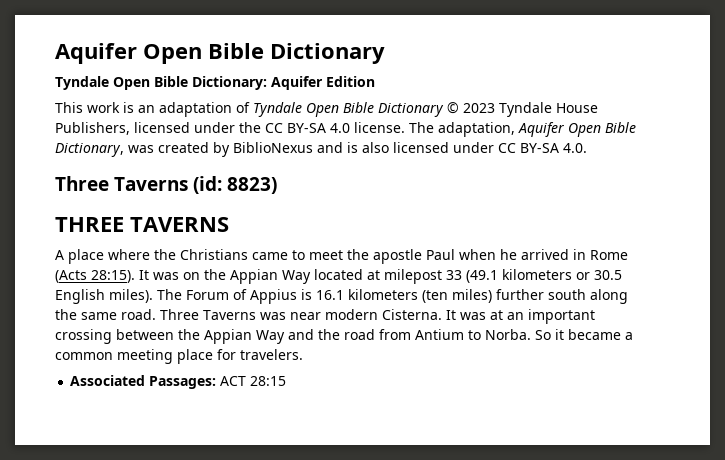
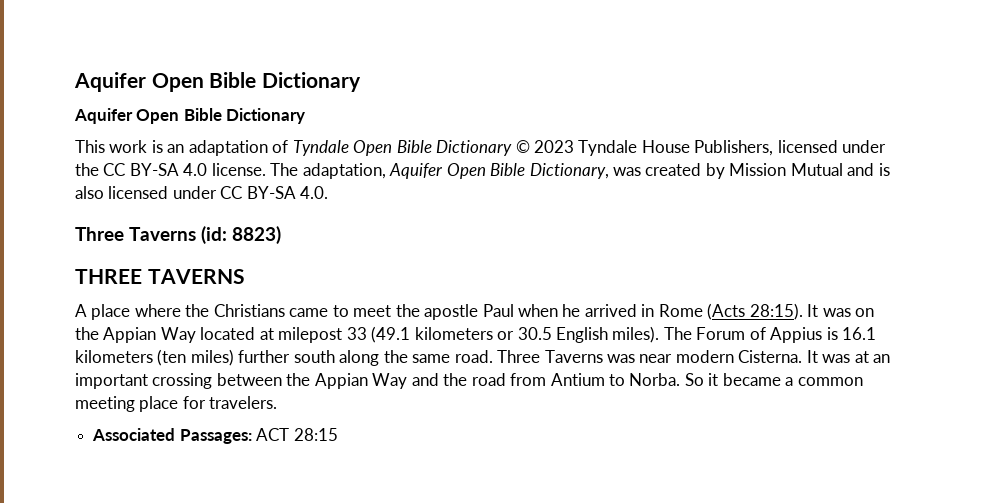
[55,43,385,64] [55,76,375,90] Aquifer Open Bible Dictionary // Tyndale Open Bible Dictionary: Aquifer Edition -> [74,72,362,92] [74,108,306,124] Aquifer Open Bible Dictionary // Aquifer Open Bible Dictionary
[233,142,313,153] BiblioNexus -> [729,163,843,176] Mission Mutual

